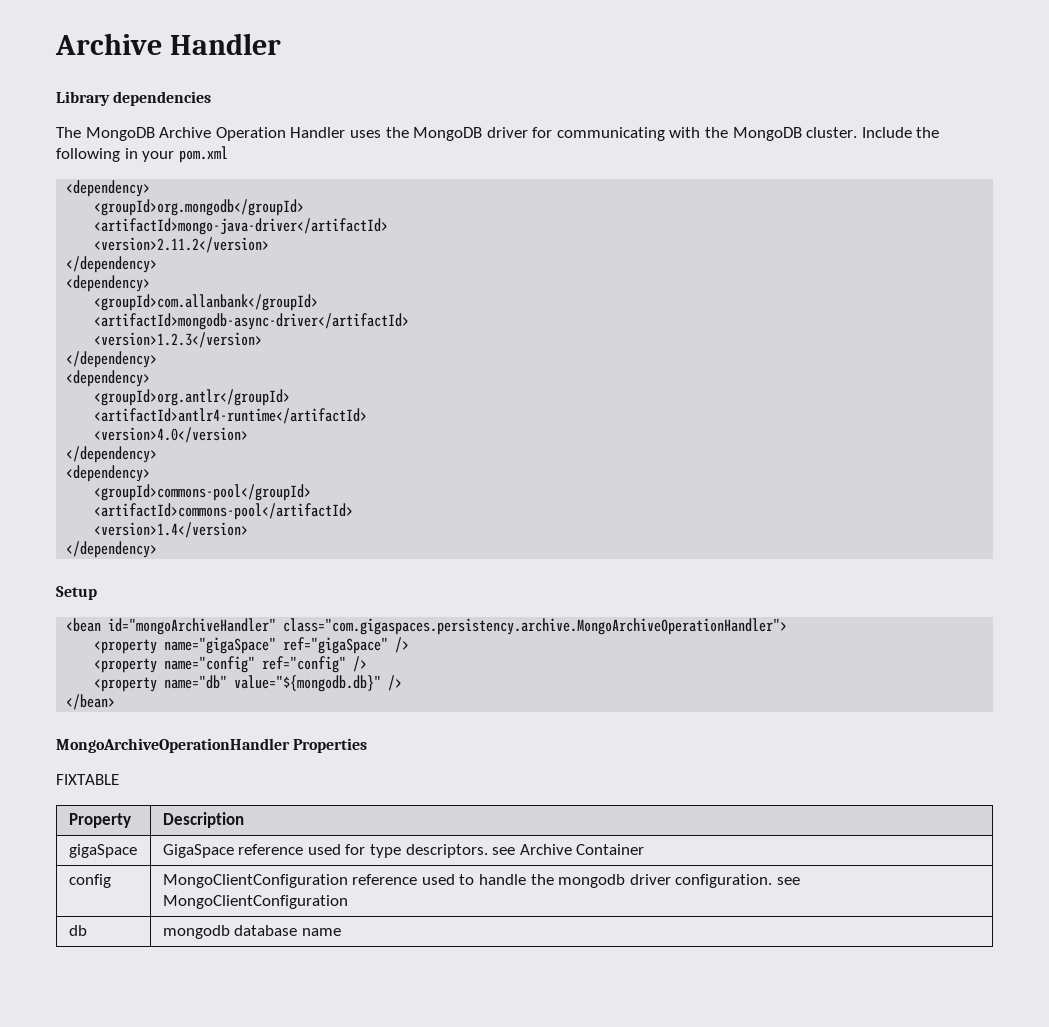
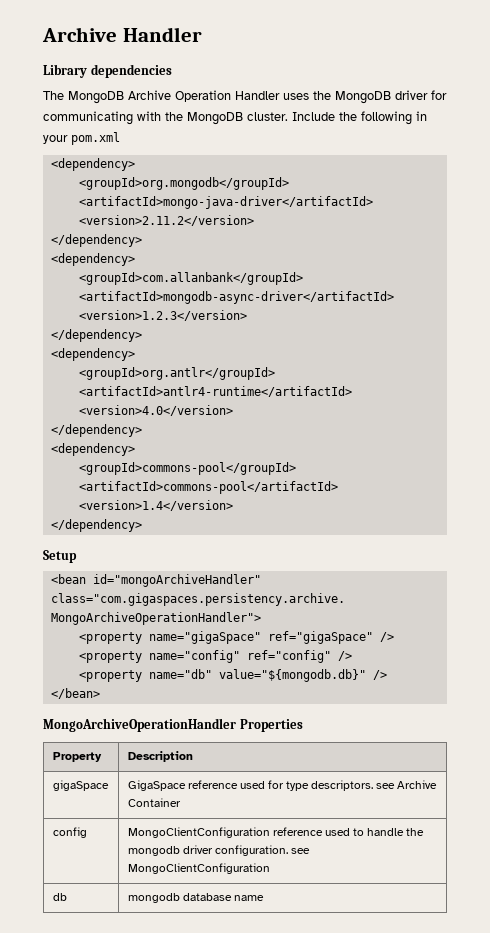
[56,774,119,785] // FIXTABLE -> (303, 725) none

